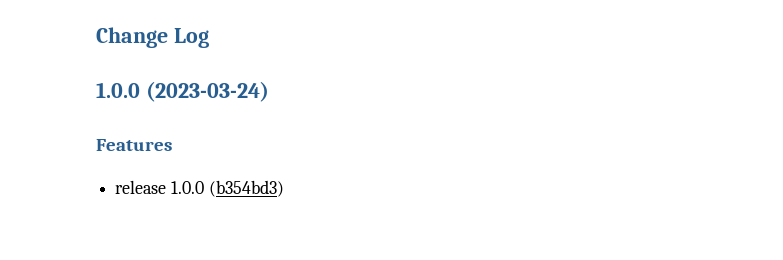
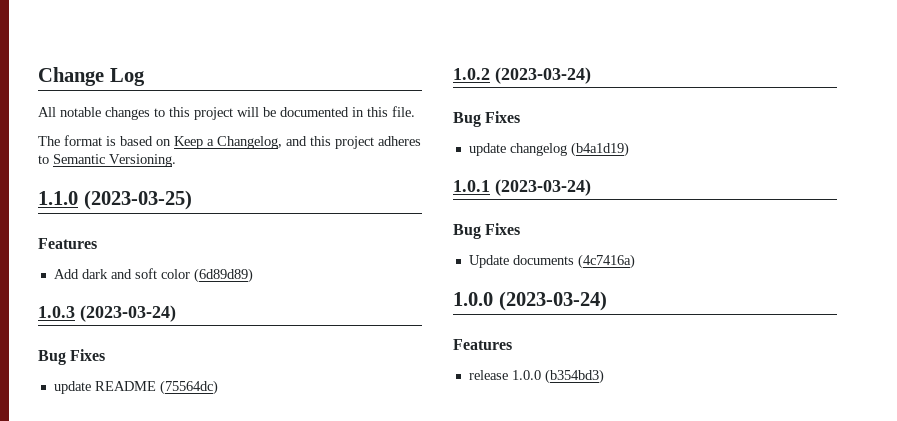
(209, 38) none -> [38,106,415,120] [38,135,421,149] [38,154,176,167] [38,190,192,210] [38,238,97,249] [53,268,253,283] [38,305,176,322] [38,349,106,365] [53,380,218,395] [453,67,591,84] [453,111,521,127] [468,142,629,157] [453,179,591,196] [453,223,521,239] [468,254,635,269] // All notable changes to this project will be documented in this file. // The format is based on Keep a Changelog, and this project adheres to Semantic Versioning. // 1.1.0 (2023-03-25) // Features // Add dark and soft color (6d89d89) // 1.0.3 (2023-03-24) // Bug Fixes // update README (75564dc) // 1.0.2 (2023-03-24) // Bug Fixes // update changelog (b4a1d19) // 1.0.1 (2023-03-24) // Bug Fixes // Update documents (4c7416a)

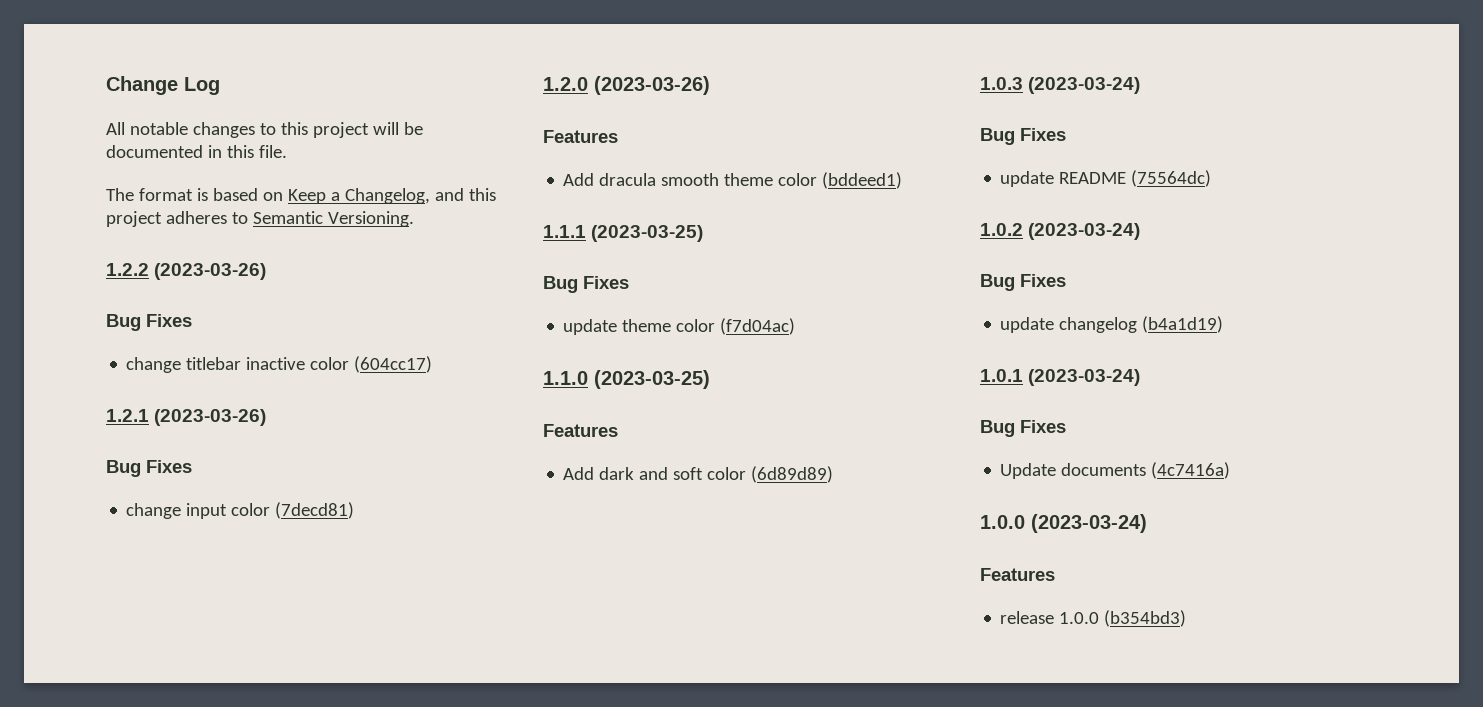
(176, 160) none -> [106,263,267,280] [106,314,192,331] [126,356,433,373] [106,409,267,426] [106,460,192,477] [126,502,355,519] [543,76,710,95] [543,130,618,143] [563,172,903,189] [543,225,704,242] [543,276,629,293] [563,318,796,335] // 1.2.2 (2023-03-26) // Bug Fixes // change titlebar inactive color (604cc17) // 1.2.1 (2023-03-26) // Bug Fixes // change input color (7decd81) // 1.2.0 (2023-03-26) // Features // Add dracula smooth theme color (bddeed1) // 1.1.1 (2023-03-25) // Bug Fixes // update theme color (f7d04ac)

